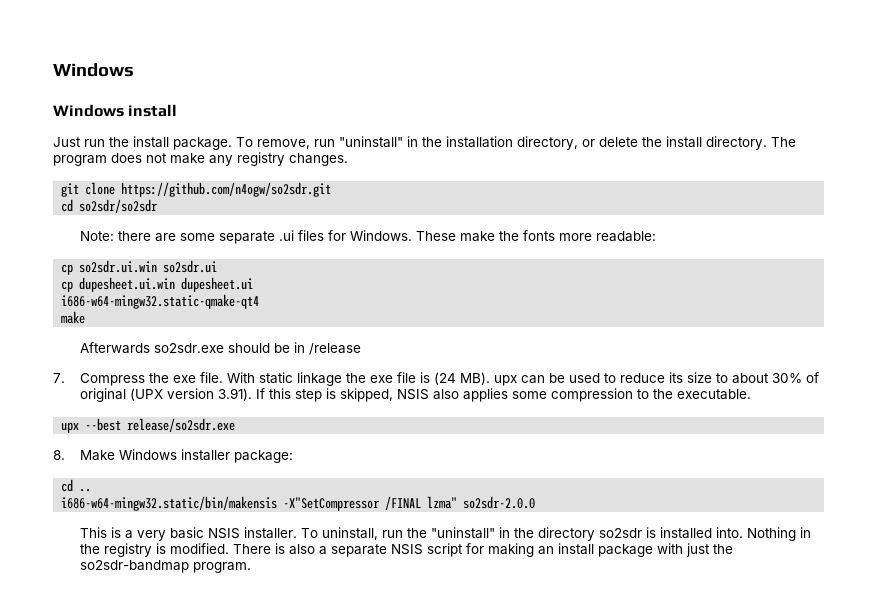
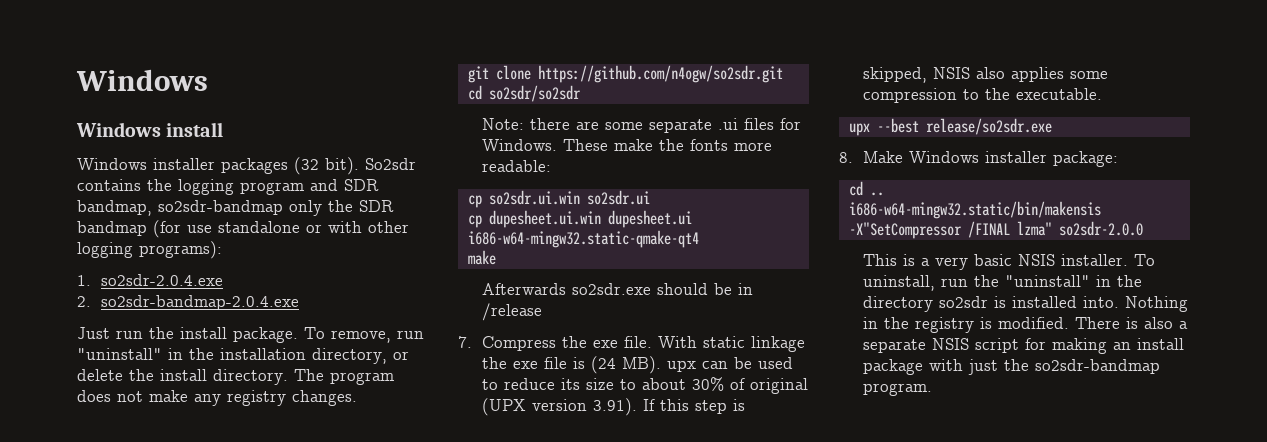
(178, 110) none -> [77,157,416,175] [77,179,379,195] [77,200,394,216] [77,220,409,238] [77,241,222,259] [77,274,224,286] [77,295,300,310] // Windows installer packages (32 bit). So2sdr contains the logging program and SDR bandmap, so2sdr-bandmap only the SDR bandmap (for use standalone or with other logging programs): // 1. so2sdr-2.0.4.exe // 2. so2sdr-bandmap-2.0.4.exe

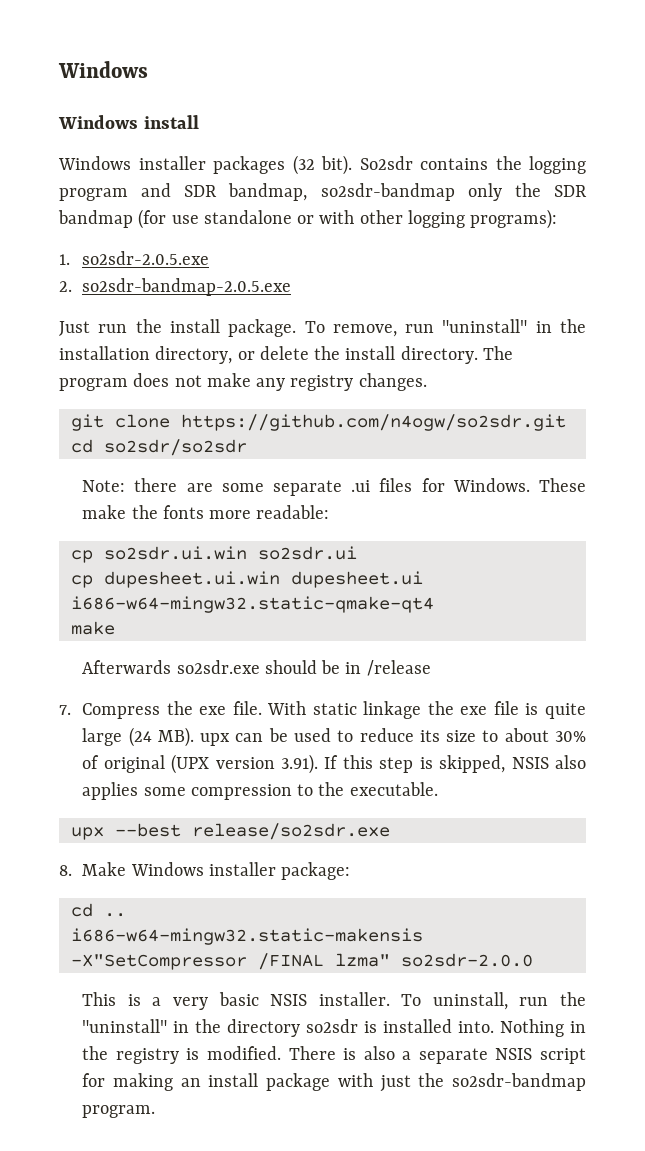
[101,274,224,286] so2sdr-2.0.4.exe -> [82,251,210,265] so2sdr-2.0.5.exe
[101,295,300,310] so2sdr-bandmap-2.0.4.exe -> [82,278,292,296] so2sdr-bandmap-2.0.5.exe
(586, 363) none -> [545,703,586,719] [82,728,123,746] quite large
[848,201,1101,219] i686-w64-mingw32.static/bin/makensis -> [70,928,423,945] i686-w64-mingw32.static-makensis

